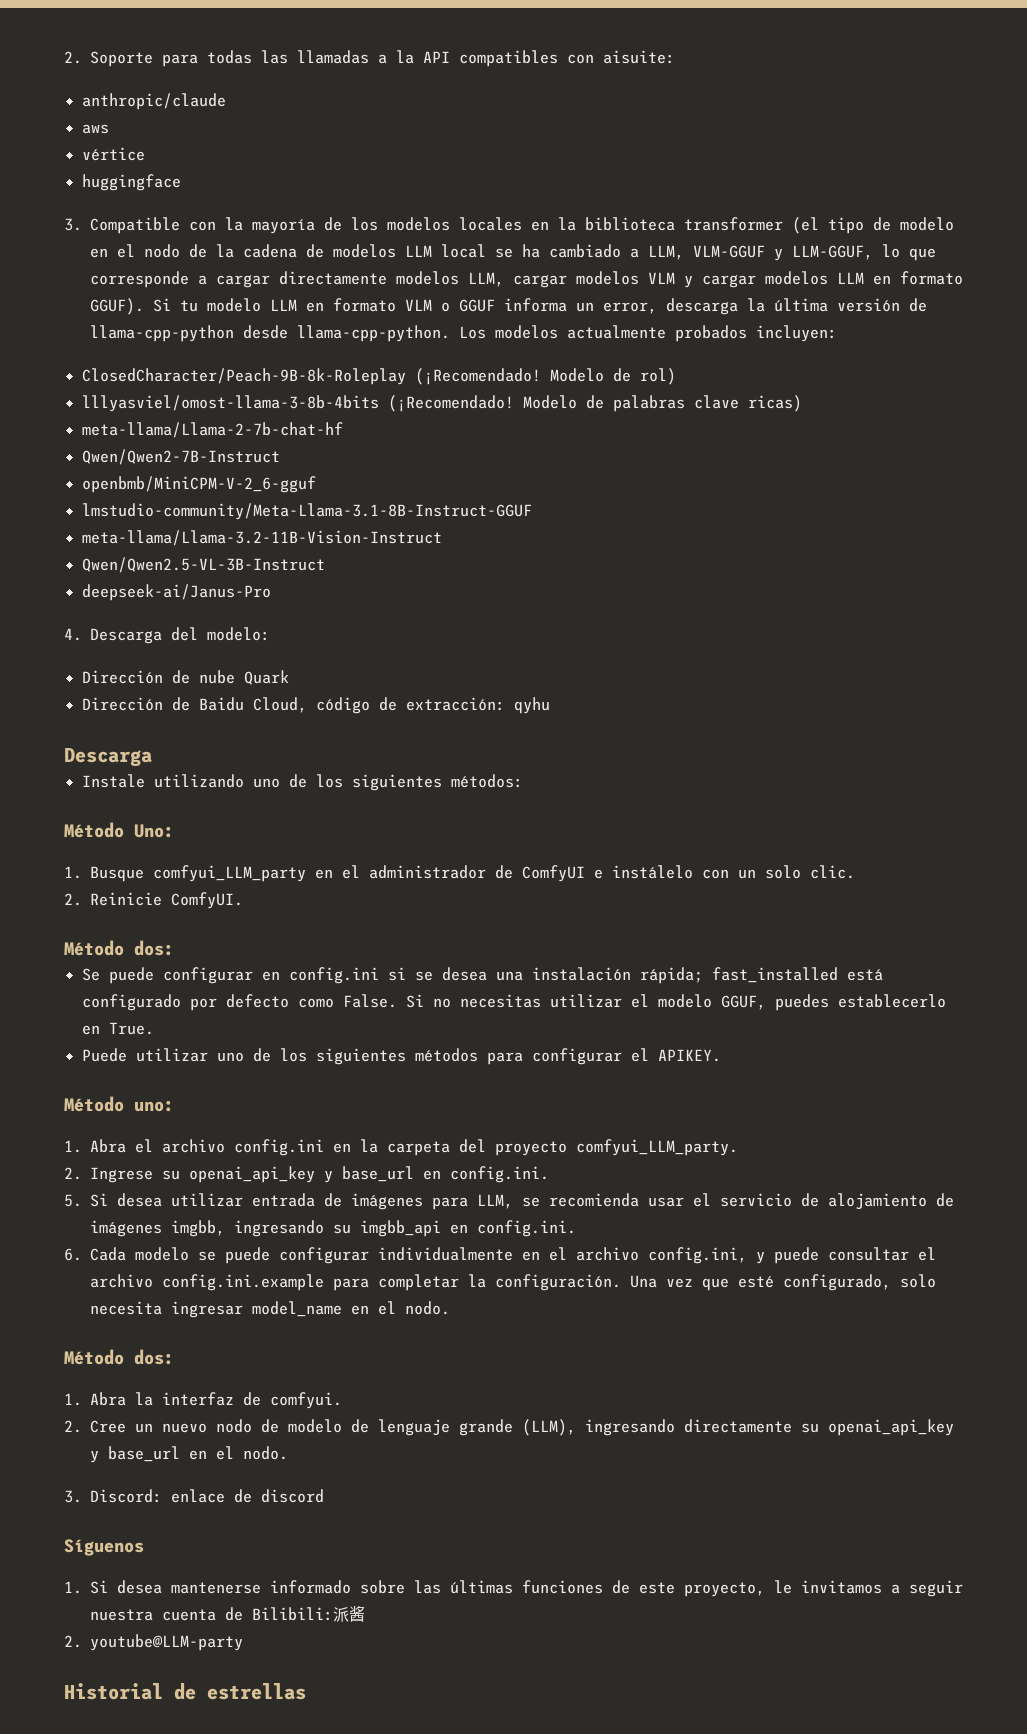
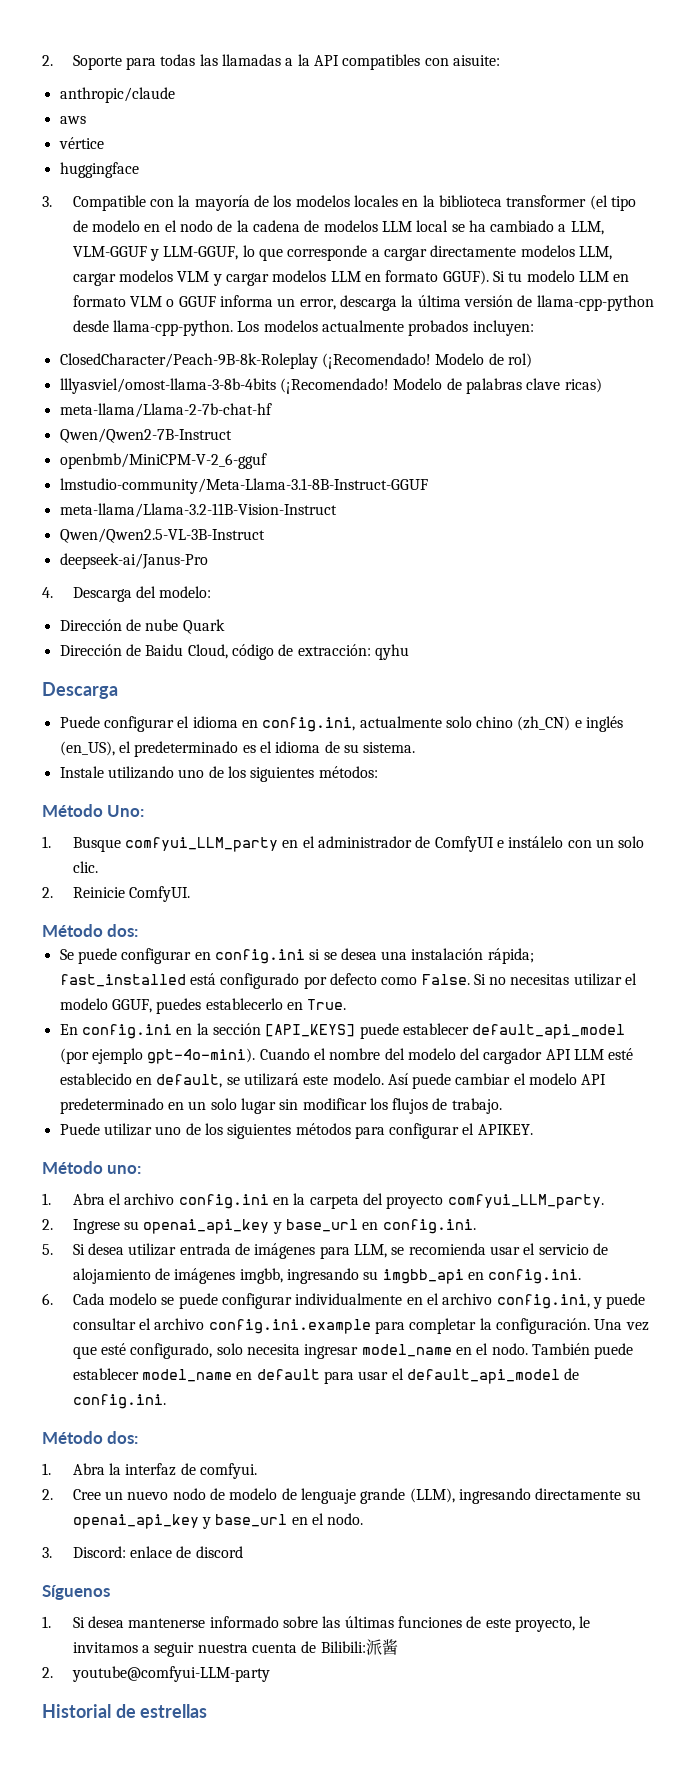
(152, 757) none -> [59,716,624,732] [59,741,416,757] // Puede configurar el idioma en config.ini, actualmente solo chino (zh_CN) e inglés (en_US), el predeterminado es el idioma de su sistema.
(154, 1028) none -> [59,1023,626,1039] [59,1048,634,1064] [59,1073,607,1089] [59,1098,502,1114] // En config.ini en la sección [API_KEYS] puede establecer default_api_model (por ejemplo gpt-4o-mini). Cuando el nombre del modelo del cargador API LLM esté establecido en default, se utilizará este modelo. Así puede cambiar el modelo API predeterminado en un solo lugar sin modificar los flujos de trabajo.
(450, 1308) none -> [531,1343,634,1359] [72,1368,580,1384] [72,1394,166,1409] También puede establecer model_name en default para usar el default_api_model de config.ini.
[90,1634,243,1651] youtube@LLM-party -> [71,1666,270,1682] youtube@comfyui-LLM-party

